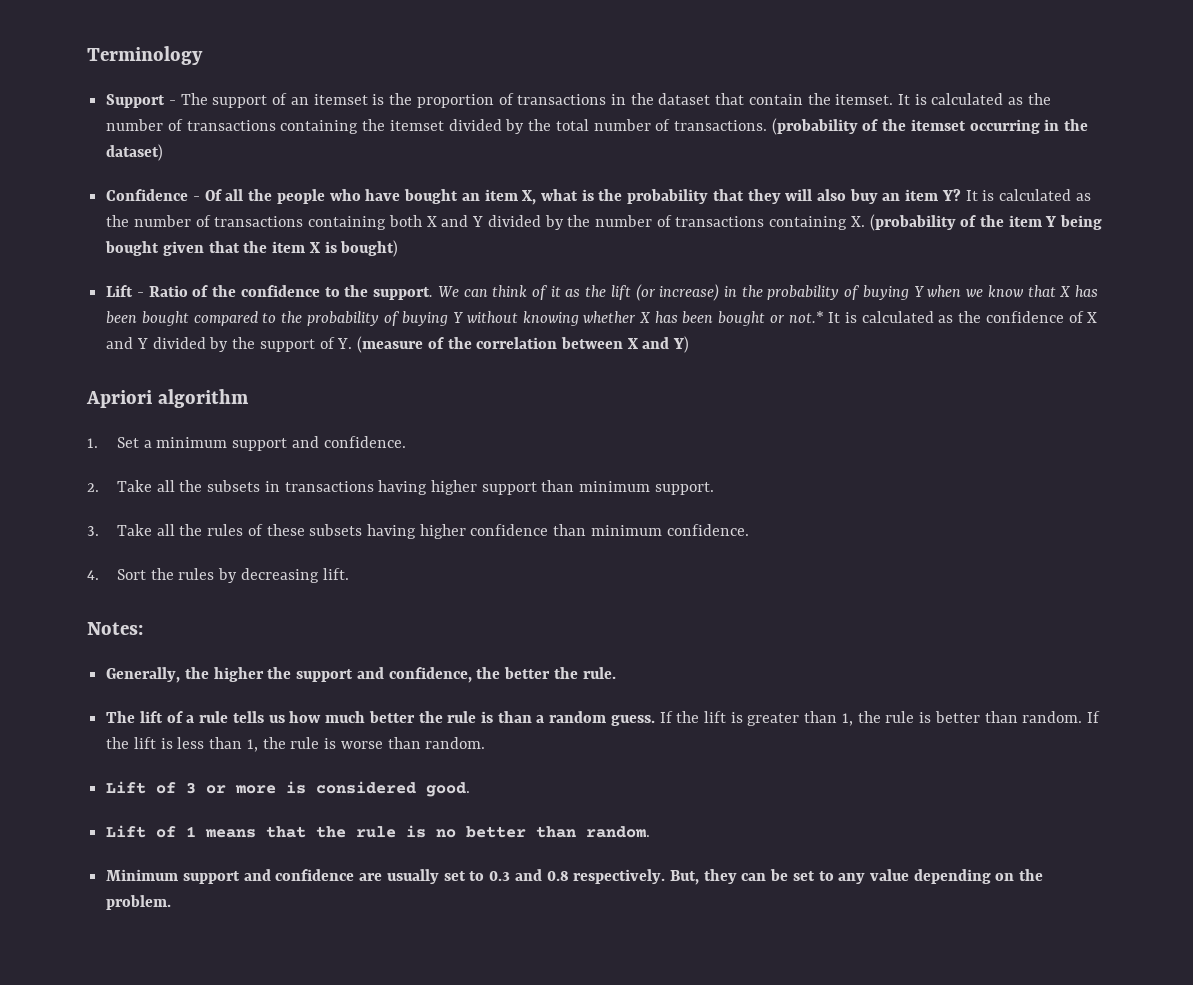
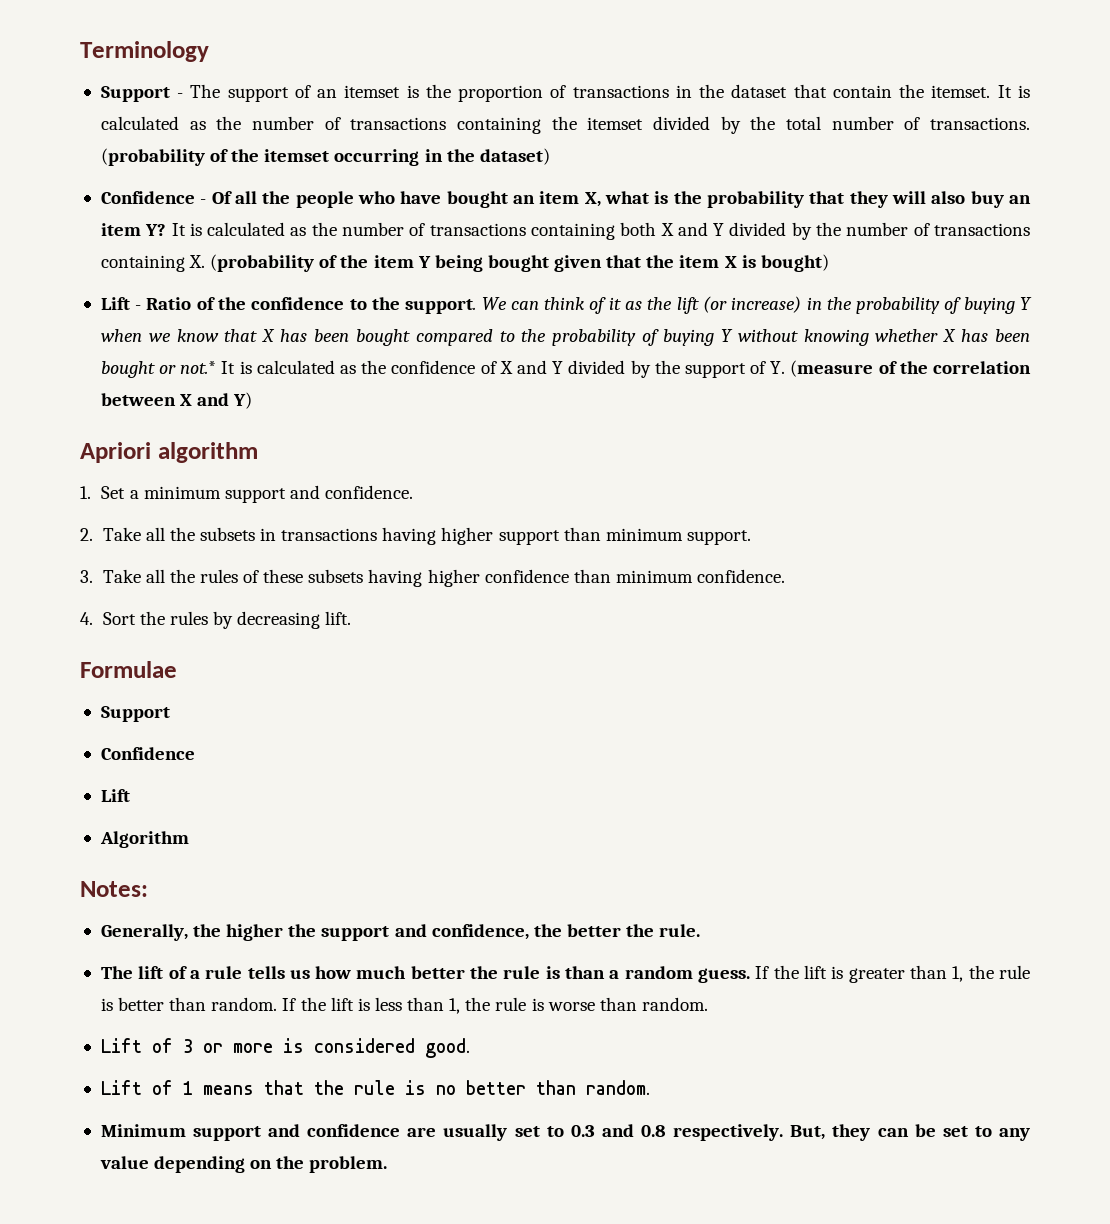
(349, 574) none -> [80,661,177,678] [100,706,170,722] [100,747,195,760] [100,789,130,802] [99,831,189,848] // Formulae // Support // Confidence // Lift // Algorithm

